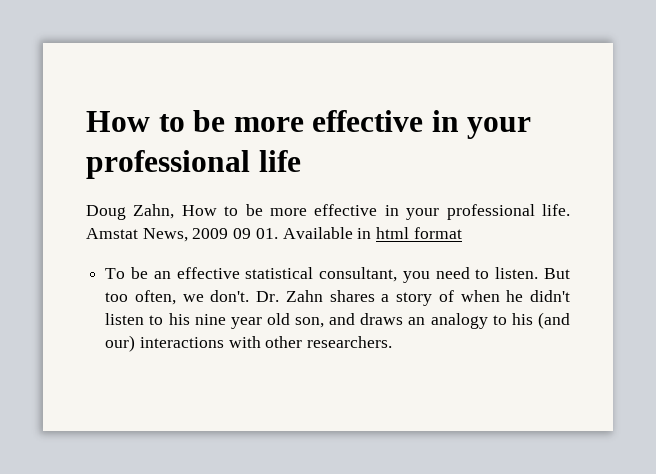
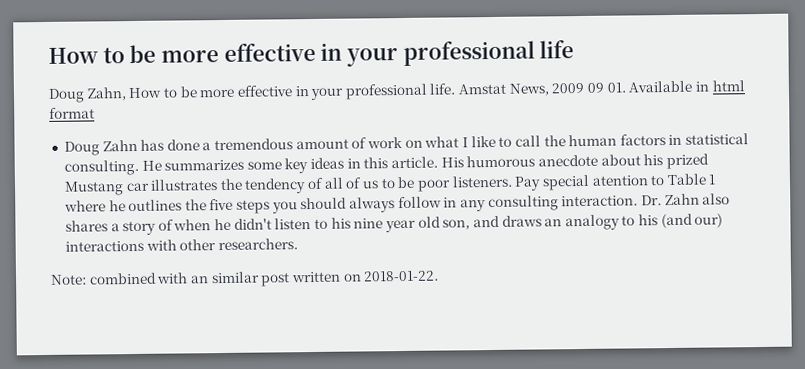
[105,267,570,283] [105,290,250,305] To be an effective statistical consultant, you need to listen. But too often, we don't. -> [63,133,750,156] [63,153,709,176] [63,173,717,196] [63,195,639,214] Doug Zahn has done a tremendous amount of work on what I like to call the human factors in statistical consulting. He summarizes some key ideas in this article. His humorous anecdote about his prized Mustang car illustrates the tendency of all of us to be poor listeners. Pay special atention to Table 1 where he outlines the five steps you should always follow in any consulting interaction.
(323, 296) none -> [702,193,731,205] also
(393, 342) none -> [50,270,440,287] // Note: combined with an similar post written on 2018-01-22.

